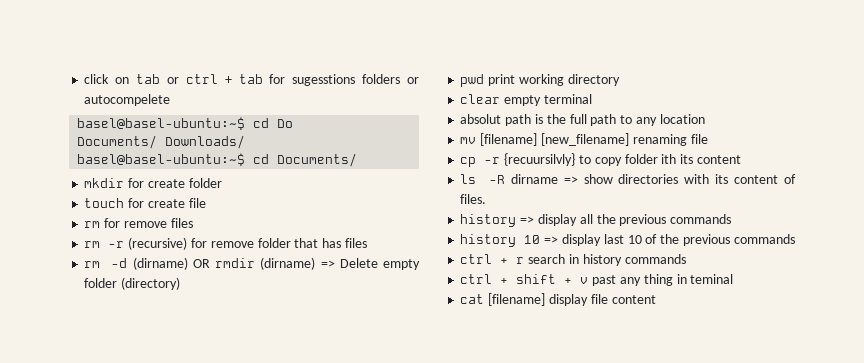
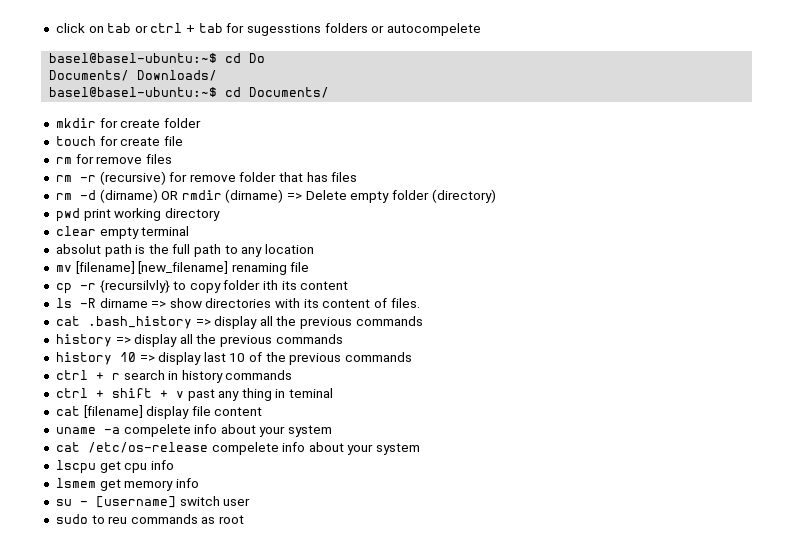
[504,153,576,166] {recuursilvly} -> [99,280,170,293] {recursilvly}
(487, 199) none -> [55,316,423,329] // cat .bash_history => display all the previous commands
(656, 299) none -> [55,424,333,437] [55,442,421,455] [55,460,174,474] [55,478,199,491] [55,496,251,508] [55,514,245,524] // uname -a compelete info about your system // cat /etc/os-release compelete info about your system // lscpu get cpu info // lsmem get memory info // su - [username] switch user // sudo to reu commands as root

